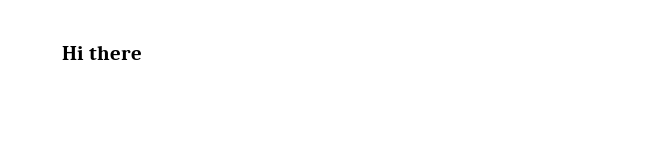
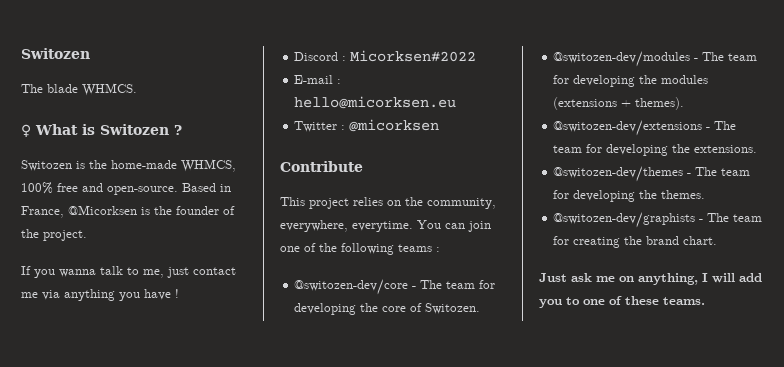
[62,45,142,60] Hi there -> [21,48,90,59] [21,83,137,96] [21,124,182,137] [21,159,236,172] [21,182,231,195] [21,205,235,218] [21,229,87,241] [21,266,236,278] [21,289,179,301] [294,50,477,62] [294,75,342,84] [294,96,457,109] [294,119,440,132] [280,161,363,172] [280,197,496,209] [280,220,491,232] [280,243,440,255] [294,279,496,295] [294,303,481,315] [553,51,758,67] [553,75,709,87] [553,97,685,110] [553,120,737,136] [553,144,758,156] [553,166,751,182] [553,190,706,202] [553,212,763,228] [553,236,718,248] [539,273,762,285] [539,296,705,308] Switozen // The blade WHMCS. // ♀ What is Switozen ? // Switozen is the home-made WHMCS, 100% free and open-source. Based in France, @Micorksen is the founder of the project. // If you wanna talk to me, just contact me via anything you have ! // Discord : Micorksen#2022 // E-mail : hello@micorksen.eu // Twitter : @micorksen // Contribute // This project relies on the community, everywhere, everytime. You can join one of the following teams : // @switozen-dev/core - The team for developing the core of Switozen. // @switozen-dev/modules - The team for developing the modules (extensions + themes). // @switozen-dev/extensions - The team for developing the extensions. // @switozen-dev/themes - The team for developing the themes. // @switozen-dev/graphists - The team for creating the brand chart. // Just ask me on anything, I will add you to one of these teams.

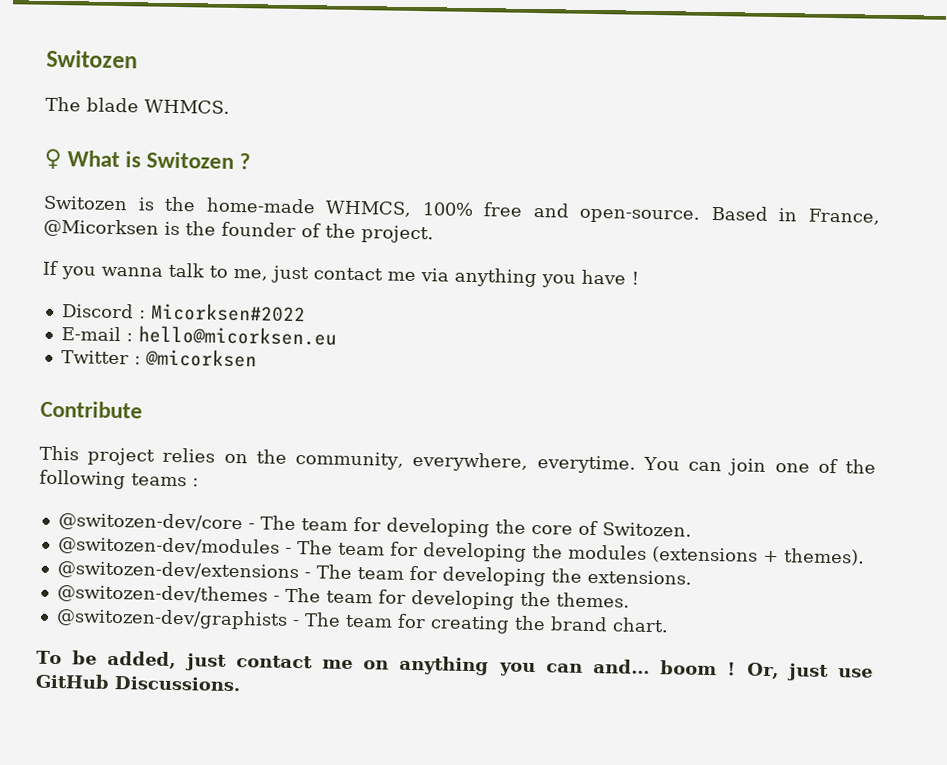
[539,273,762,285] [539,296,705,308] Just ask me on anything, I will add you to one of these teams. -> [36,650,874,681] [35,673,241,692] To be added, just contact me on anything you can and... boom ! Or, just use GitHub Discussions.

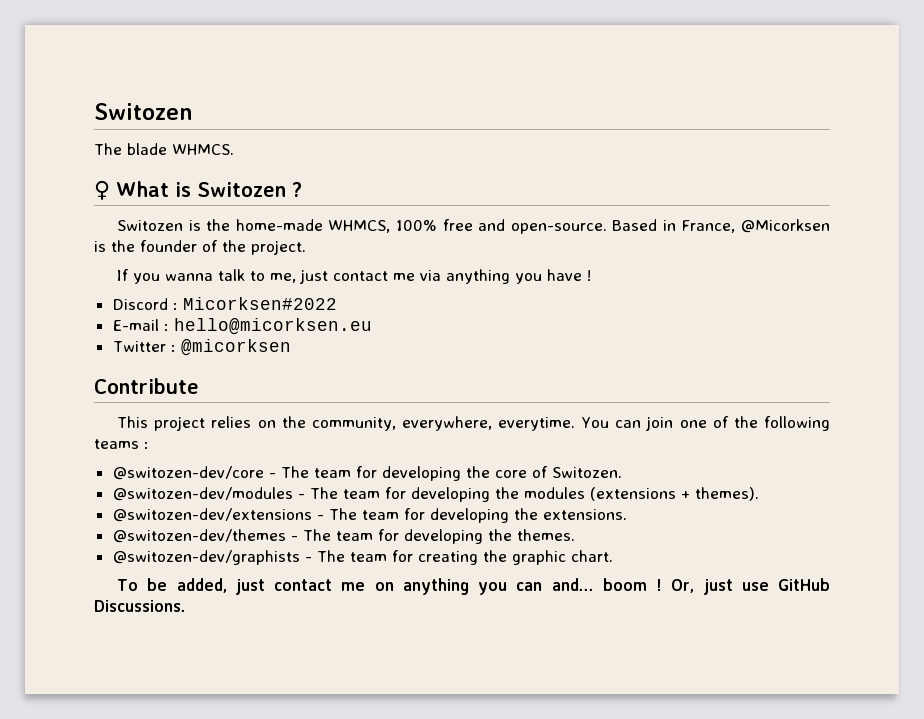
[549,616,608,632] brand -> [511,550,566,565] graphic

